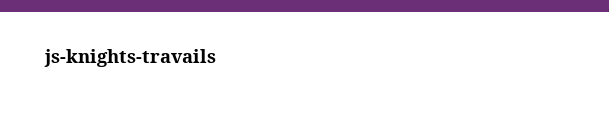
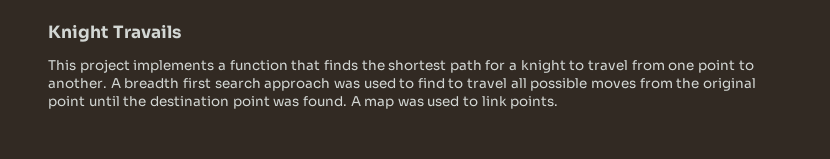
[44,49,216,67] js-knights-travails -> [48,24,181,42] [48,59,754,73] [48,78,756,91] [48,96,559,109] Knight Travails // This project implements a function that finds the shortest path for a knight to travel from one point to another. A breadth first search approach was used to find to travel all possible moves from the original point until the destination point was found. A map was used to link points.

